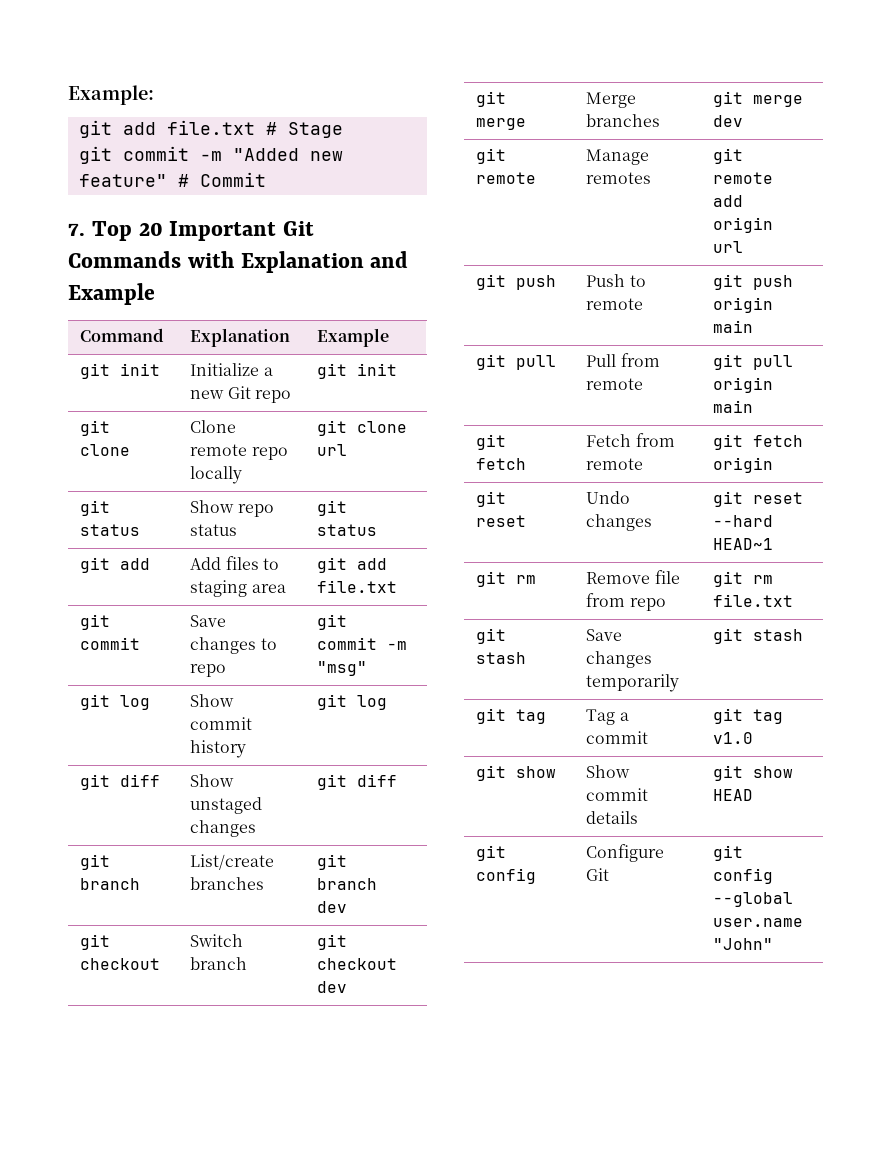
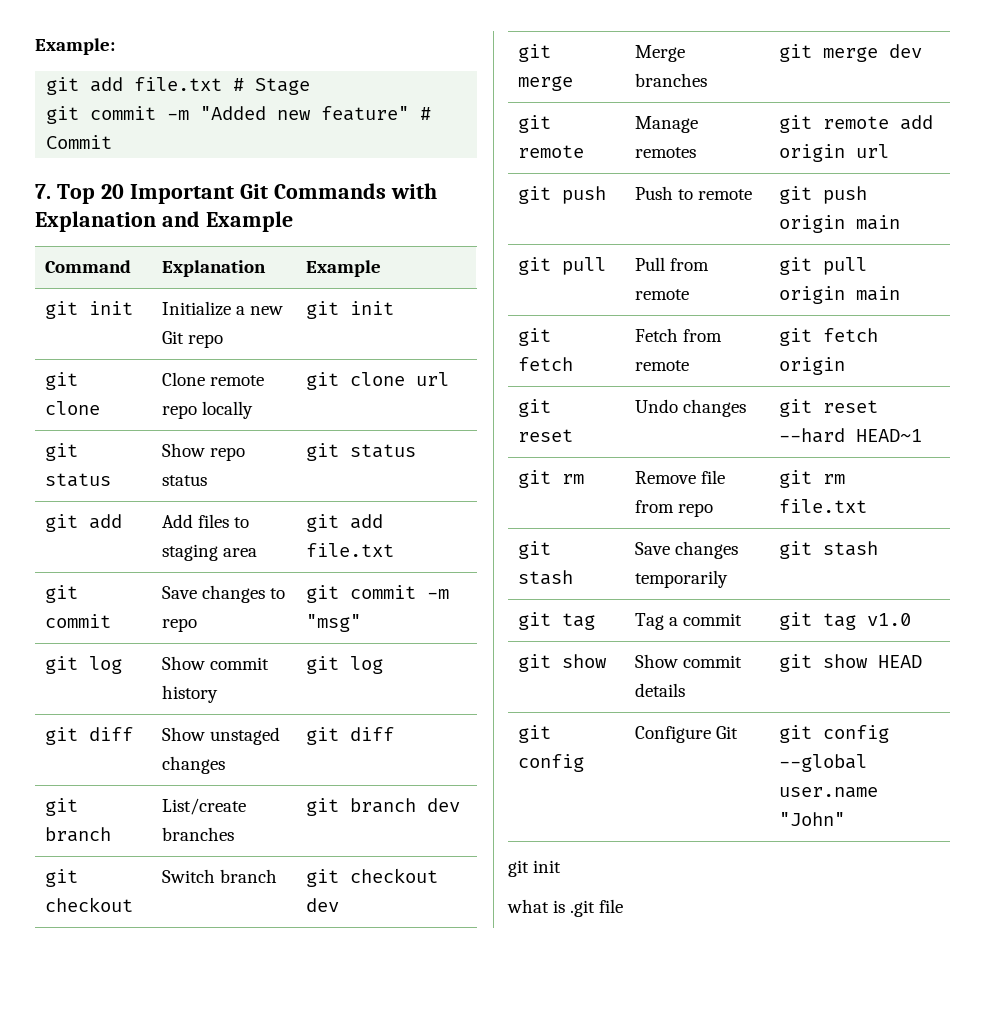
(774, 944) none -> [508,860,562,877] [507,899,624,917] // git init // what is .git file

